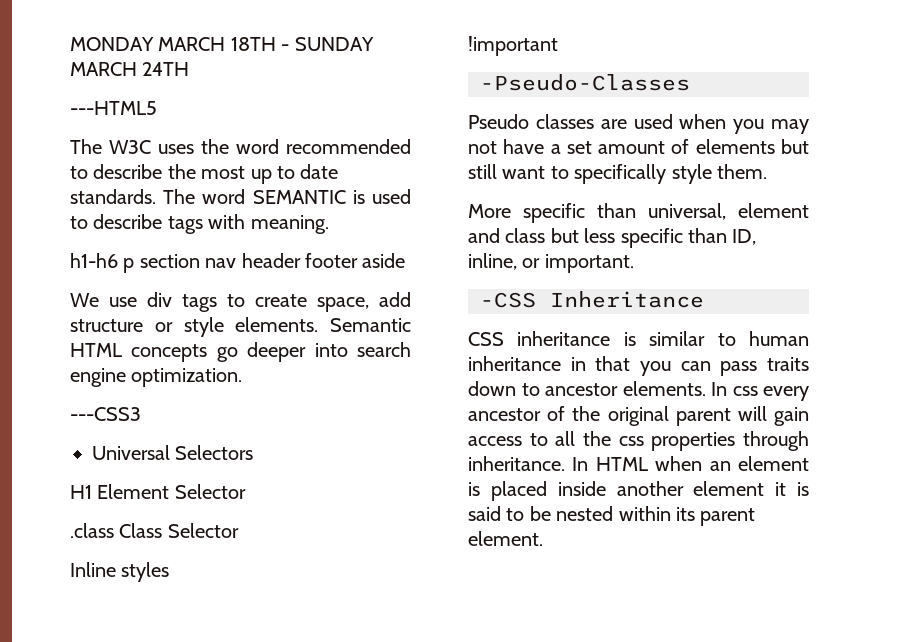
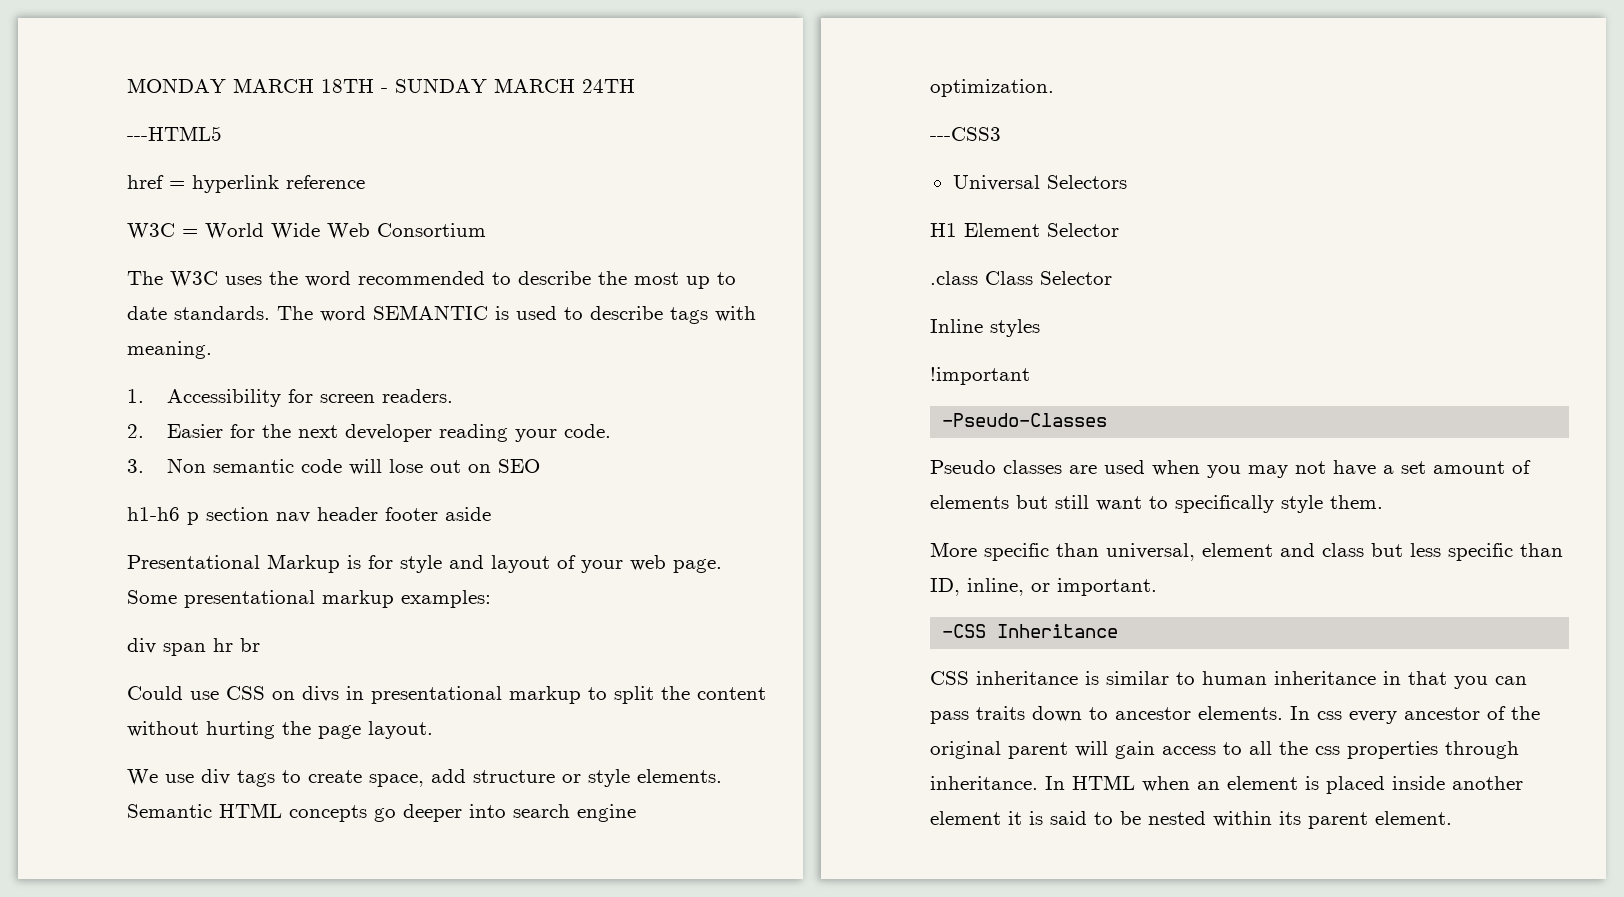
(157, 108) none -> [127,175,365,193] [127,223,486,239] // href = hyperlink reference // W3C = World Wide Web Consortium
(329, 224) none -> [127,389,453,407] [127,424,611,442] [127,458,540,475] // 1. Accessibility for screen readers. // 2. Easier for the next developer reading your code. // 3. Non semantic code will lose out on SEO
(406, 260) none -> [127,554,722,573] [127,590,491,608] [127,638,260,656] [127,686,766,704] [127,721,433,739] // Presentational Markup is for style and layout of your web page. Some presentational markup examples: // div span hr br // Could use CSS on divs in presentational markup to split the content without hurting the page layout.

